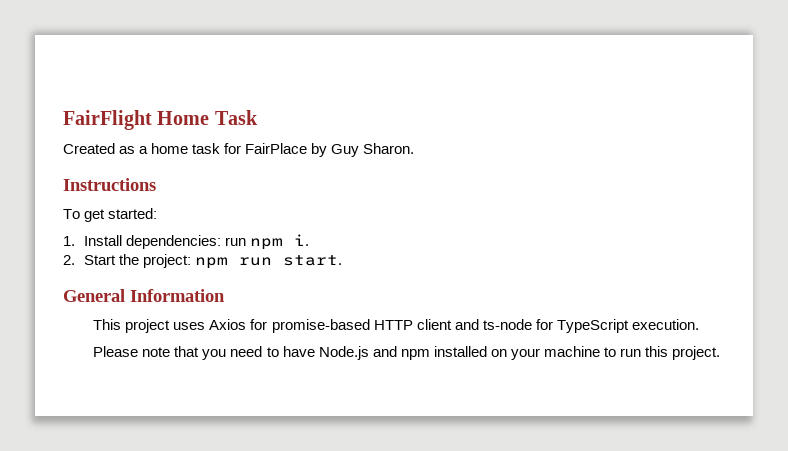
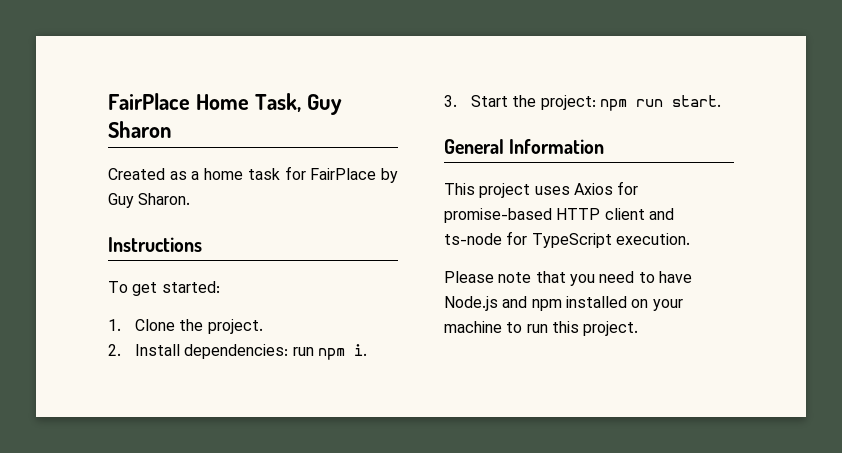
[63,110,258,130] FairFlight Home Task -> [108,93,342,115] [108,121,172,138] FairPlace Home Task, Guy Sharon
(75, 241) none -> [134,319,263,334] [108,344,121,356] Clone the project. // 2.
[63,255,75,265] 2. -> [444,95,457,107] 3.

